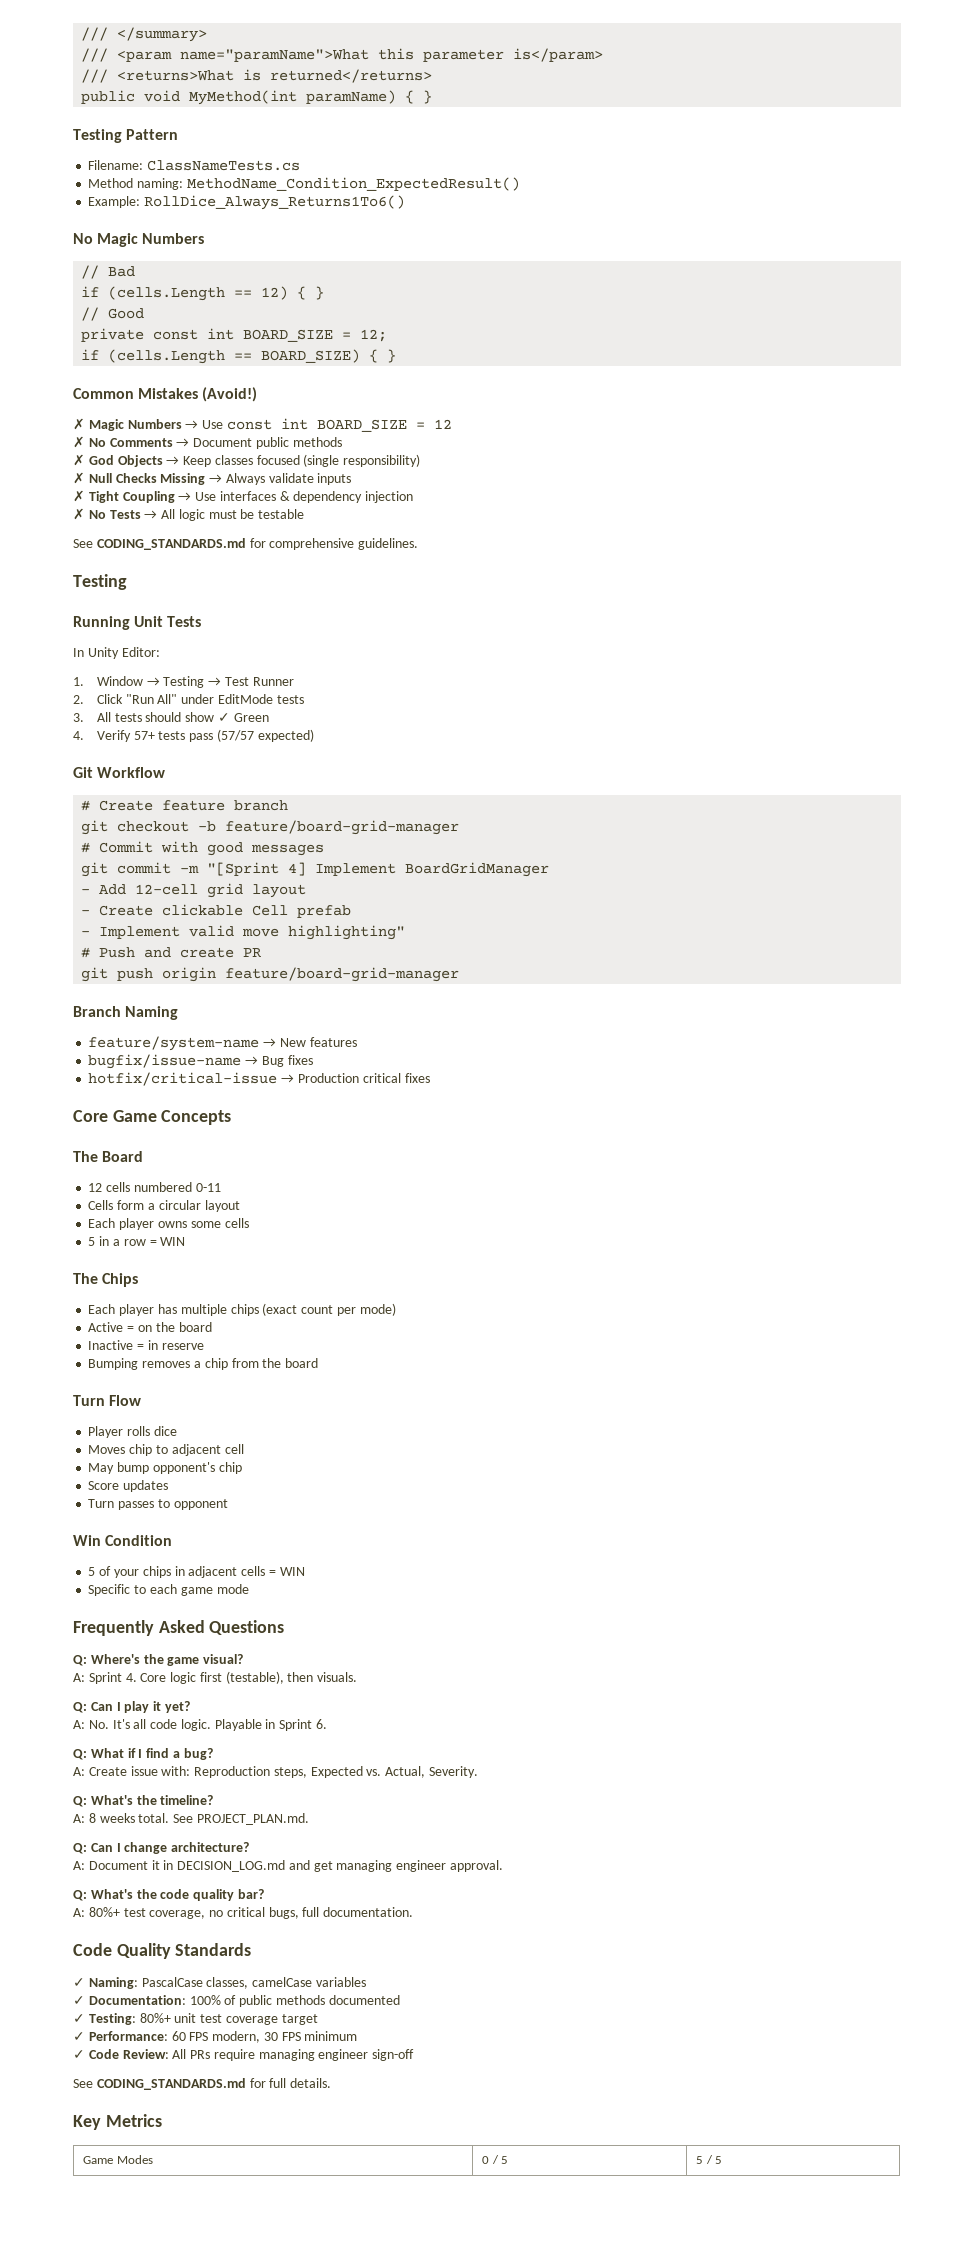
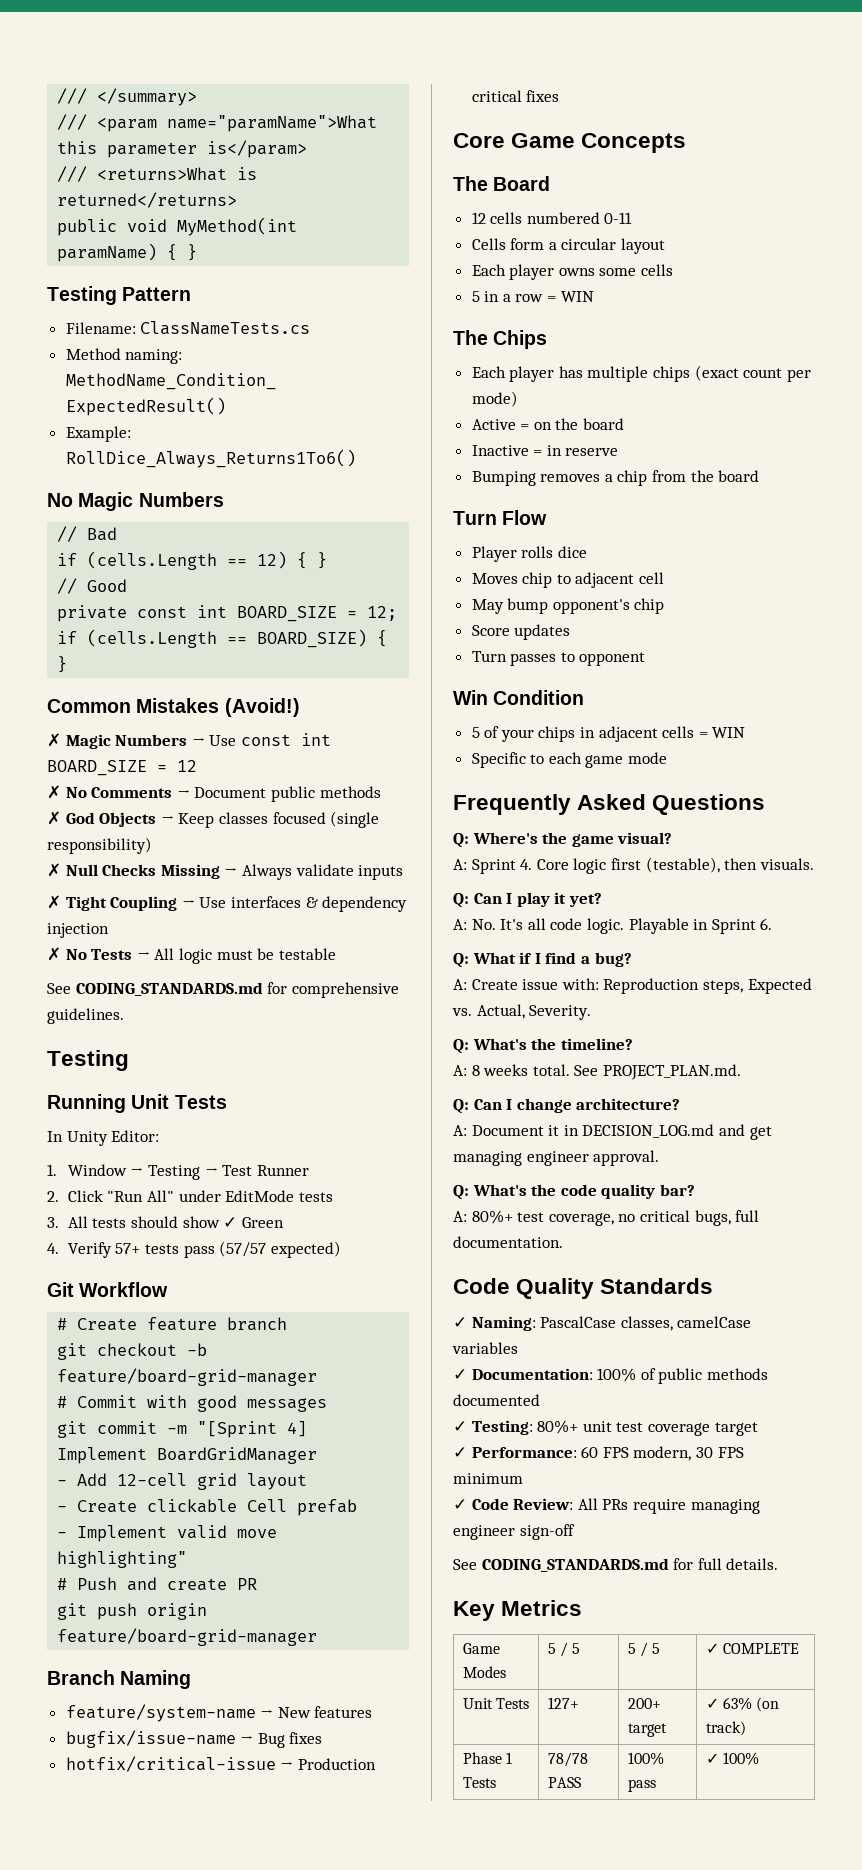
[482,2156,490,2164] 0 -> [547,1643,556,1654] 5
(723, 2160) none -> [705,1643,800,1654] [462,1698,530,1709] [547,1697,579,1709] [627,1698,661,1709] [627,1723,667,1737] [705,1697,780,1712] [705,1721,746,1736] [462,1752,513,1764] [462,1777,496,1788] [547,1752,588,1767] [547,1777,581,1788] [627,1752,664,1765] [627,1779,656,1792] [705,1752,760,1765] | ✓ COMPLETE // Unit Tests | 127+ | 200+ target | ✓ 63% (on track) // Phase 1 Tests | 78/78 PASS | 100% pass | ✓ 100%

